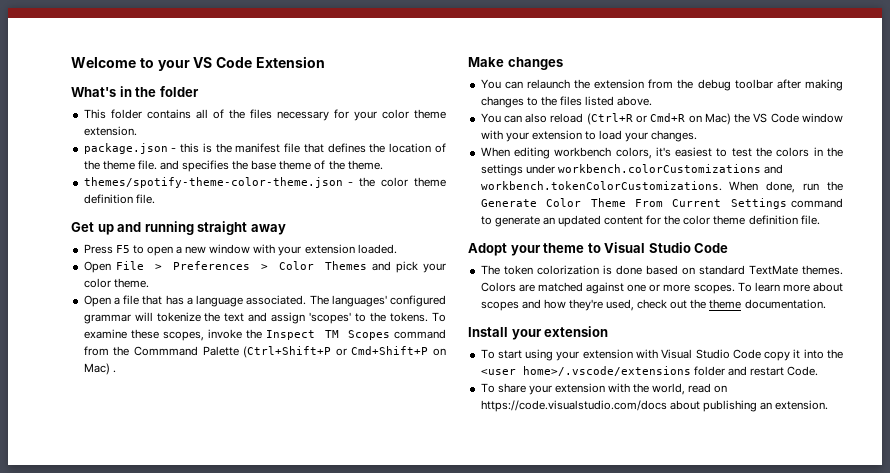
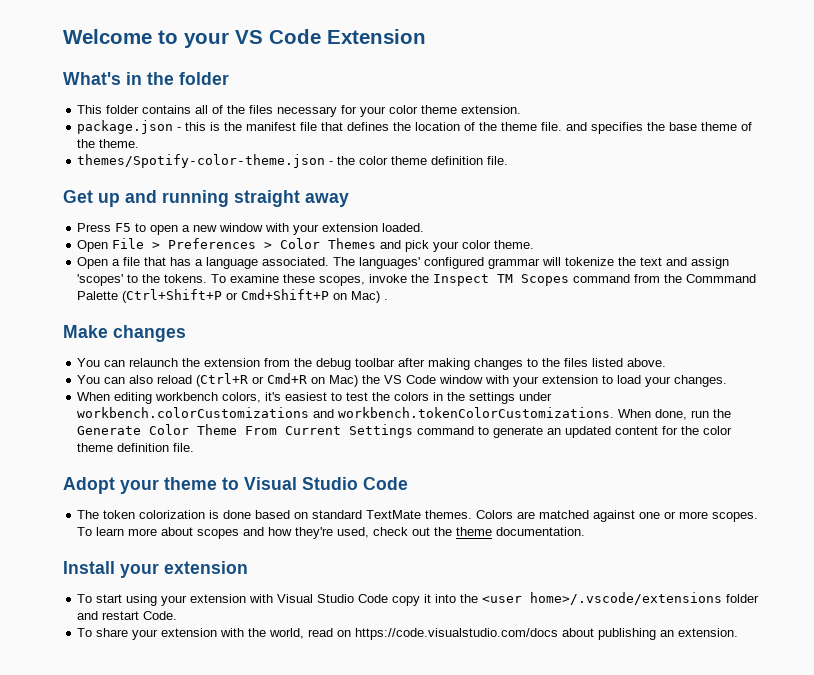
[83,177,343,188] themes/spotify-theme-color-theme.json -> [77,154,326,168] themes/Spotify-color-theme.json

